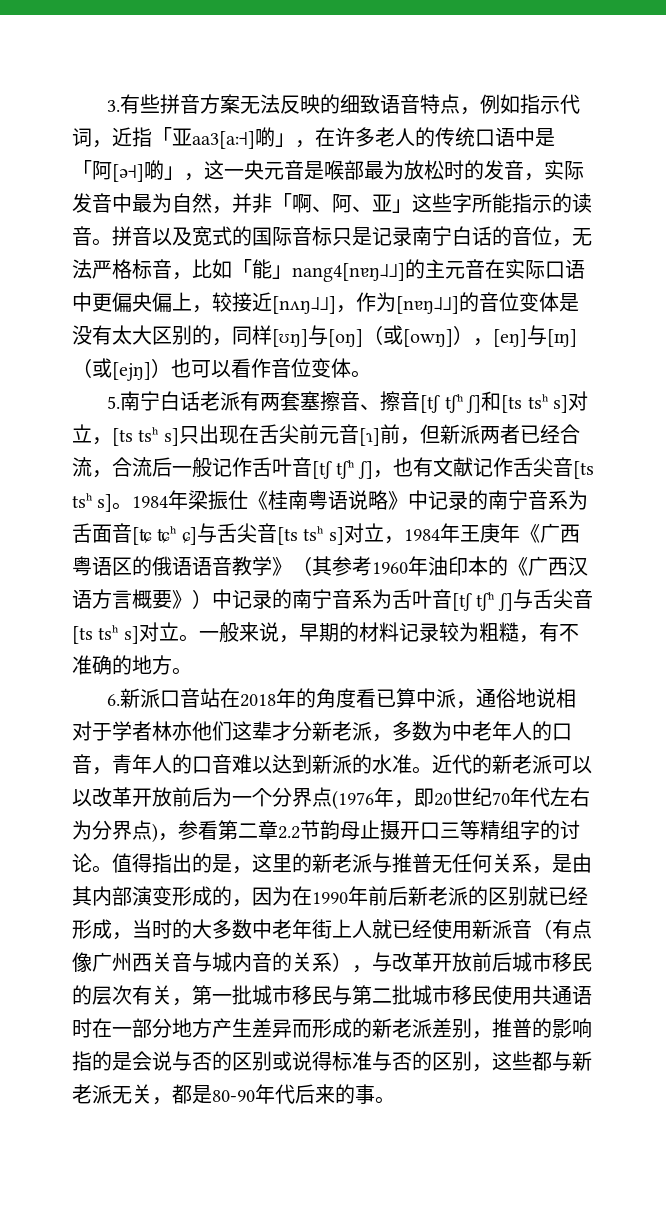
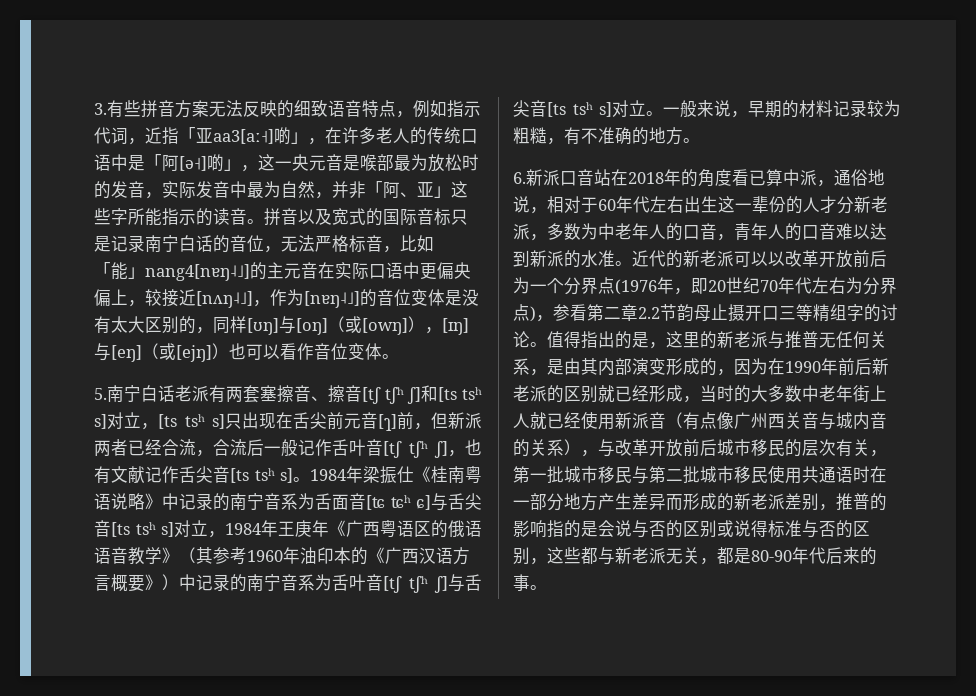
[292,193,332,213] 啊、 -> (383, 188) none
[493,325,577,347] [eŋ]与[ɪŋ] -> [442,318,469,335] [94,343,142,362] [ɪŋ]与[eŋ]
[556,688,577,708] [72,721,272,741] 相对于学者林亦他们这辈 -> [530,196,820,214] ，相对于60年代左右出生这一辈份的人

